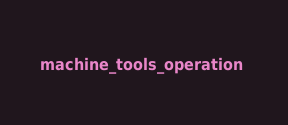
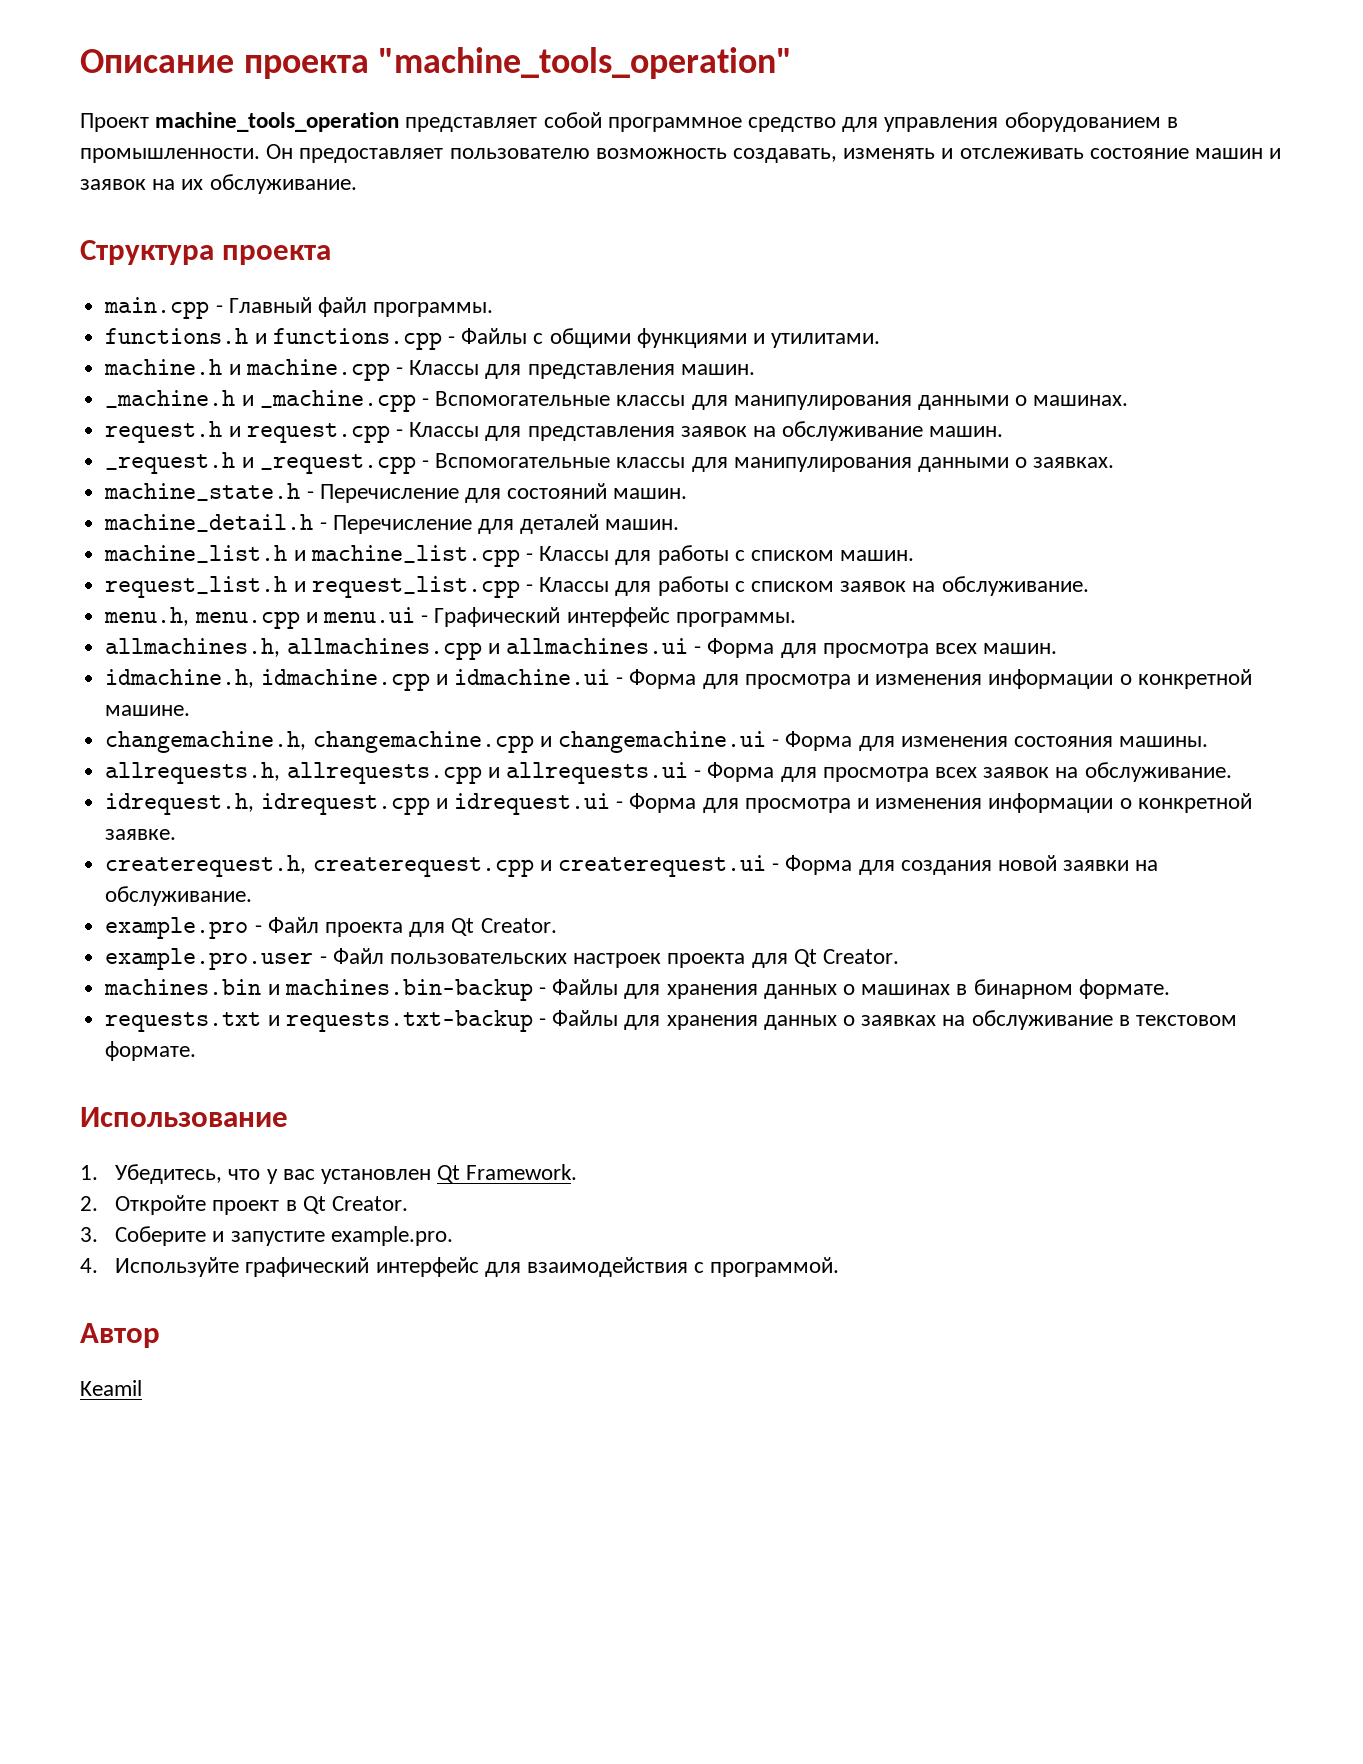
[40,57,243,74] machine_tools_operation -> [80,47,793,79] [80,112,1178,132] [80,144,1282,163] [80,174,357,194] [80,240,332,265] [104,297,494,319] [105,328,881,350] [104,359,755,381] [105,390,1129,412] [105,421,1004,443] [105,452,1115,474] [104,483,688,503] [104,514,680,534] [104,545,915,567] [105,576,1089,598] [104,607,796,629] [105,638,1058,660] [105,669,1252,691] [105,705,191,716] [105,731,1209,753] [105,762,1232,784] [105,793,1252,815] [105,829,177,840] [105,855,1159,877] [105,886,253,906] [105,917,557,939] [105,948,899,970] [104,979,1170,1001] [105,1010,1238,1032] [105,1041,197,1061] [80,1107,288,1127] [80,1164,578,1184] [80,1195,408,1215] [80,1226,453,1246] [80,1257,840,1277] [80,1323,160,1348] [80,1380,142,1396] Описание проекта "machine_tools_operation" // Проект machine_tools_operation представляет собой программное средство для управления оборудованием в промышленности. Он предоставляет пользователю возможность создавать, изменять и отслеживать состояние машин и заявок на их обслуживание. // Структура проекта // main.cpp - Главный файл программы. // functions.h и functions.cpp - Файлы с общими функциями и утилитами. // machine.h и machine.cpp - Классы для представления машин. // _machine.h и _machine.cpp - Вспомогательные классы для манипулирования данными о машинах. // request.h и request.cpp - Классы для представления заявок на обслуживание машин. // _request.h и _request.cpp - Вспомогательные классы для манипулирования данными о заявках. // machine_state.h - Перечисление для состояний машин. // machine_detail.h - Перечисление для деталей машин. // machine_list.h и machine_list.cpp - Классы для работы с списком машин. // request_list.h и request_list.cpp - Классы для работы с списком заявок на обслуживание. // menu.h, menu.cpp и menu.ui - Графический интерфейс программы. // allmachines.h, allmachines.cpp и allmachines.ui - Форма для просмотра всех машин. // idmachine.h, idmachine.cpp и idmachine.ui - Форма для просмотра и изменения информации о конкретной машине. // changemachine.h, changemachine.cpp и changemachine.ui - Форма для изменения состояния машины. // allrequests.h, allrequests.cpp и allrequests.ui - Форма для просмотра всех заявок на обслуживание. // idrequest.h, idrequest.cpp и idrequest.ui - Форма для просмотра и изменения информации о конкретной заявке. // createrequest.h, createrequest.cpp и createrequest.ui - Форма для создания новой заявки на обслуживание. // example.pro - Файл проекта для Qt Creator. // example.pro.user - Файл пользовательских настроек проекта для Qt Creator. // machines.bin и machines.bin-backup - Файлы для хранения данных о машинах в бинарном формате. // requests.txt и requests.txt-backup - Файлы для хранения данных о заявках на обслуживание в текстовом формате. // Использование // 1. Убедитесь, что у вас установлен Qt Framework. // 2. Откройте проект в Qt Creator. // 3. Соберите и запустите example.pro. // 4. Используйте графический интерфейс для взаимодействия с программой. // Автор // Keamil

